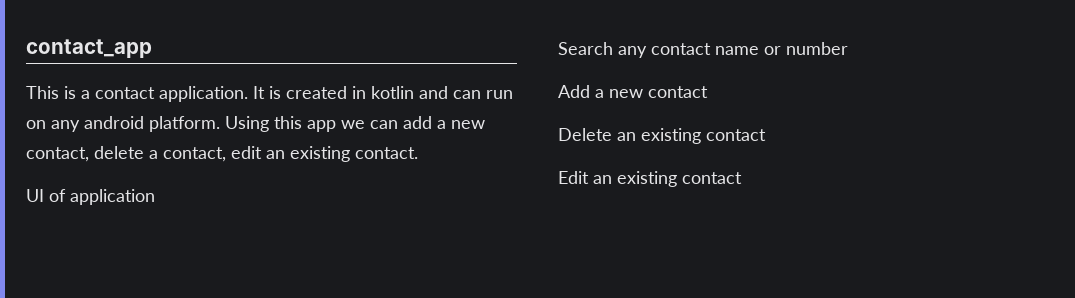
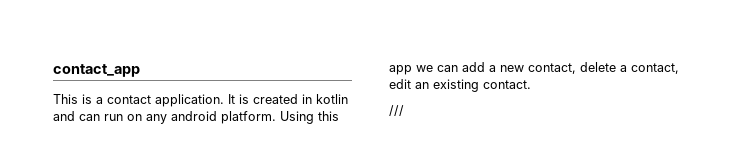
[26,189,155,205] [558,42,848,58] [558,85,708,98] [558,128,766,144] [558,171,742,187] UI of application // Search any contact name or number // Add a new contact // Delete an existing contact // Edit an existing contact -> [389,105,404,116] ///

